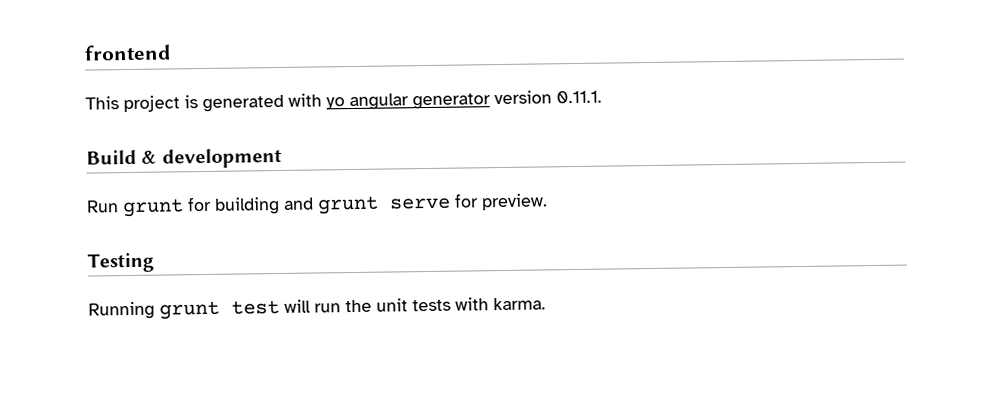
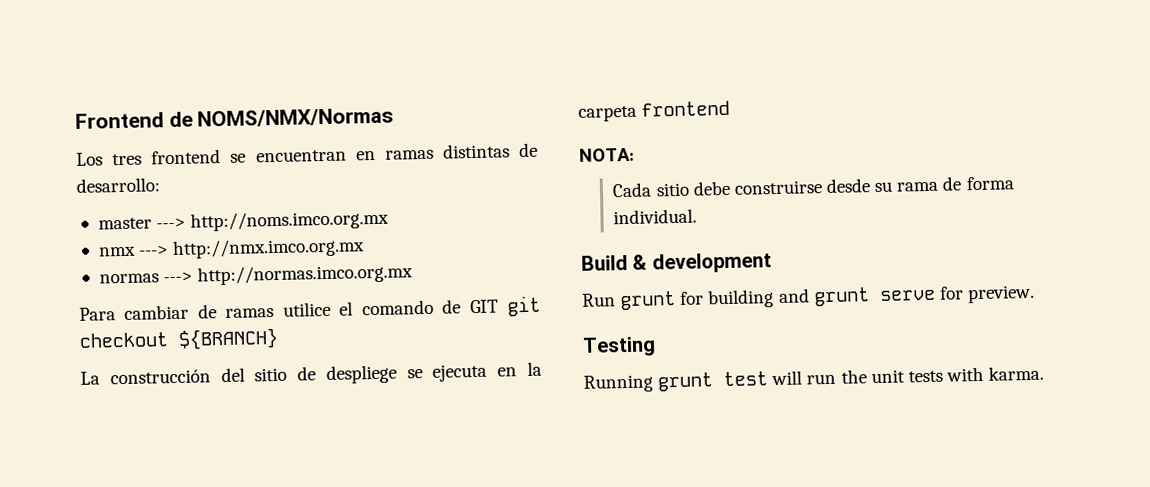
[84,44,171,61] [85,90,602,113] frontend // This project is generated with yo angular generator version 0.11.1. -> [75,107,395,129] [76,142,538,166] [76,177,160,193] [97,209,390,232] [97,237,366,259] [98,263,414,286] [79,295,541,321] [79,327,279,350] [80,361,542,385] [578,100,731,122] [579,147,635,162] [612,176,1015,198] [613,208,698,225] Frontend de NOMS/NMX/Normas // Los tres frontend se encuentran en ramas distintas de desarrollo: // master ---> http://noms.imco.org.mx // nmx ---> http://nmx.imco.org.mx // normas ---> http://normas.imco.org.mx // Para cambiar de ramas utilice el comando de GIT git checkout ${BRANCH} // La construcción del sitio de despliege se ejecuta en la carpeta frontend // NOTA: // Cada sitio debe construirse desde su rama de forma individual.

